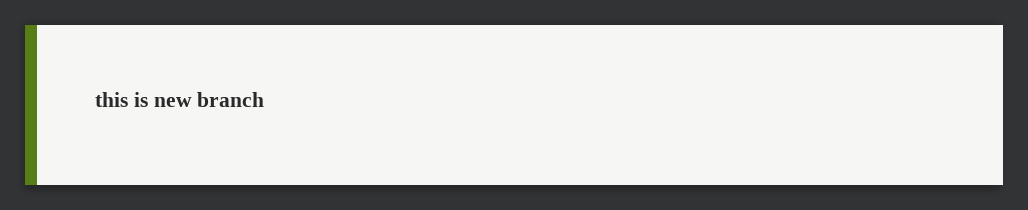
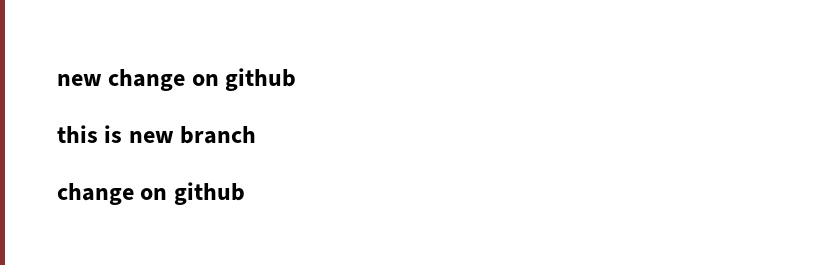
(95, 99) none -> [57,68,297,91] new change on github //
(265, 99) none -> [57,182,245,205] // change on github

